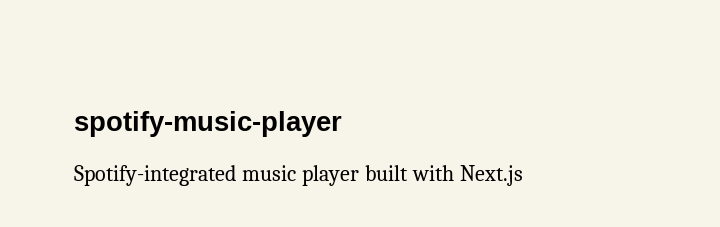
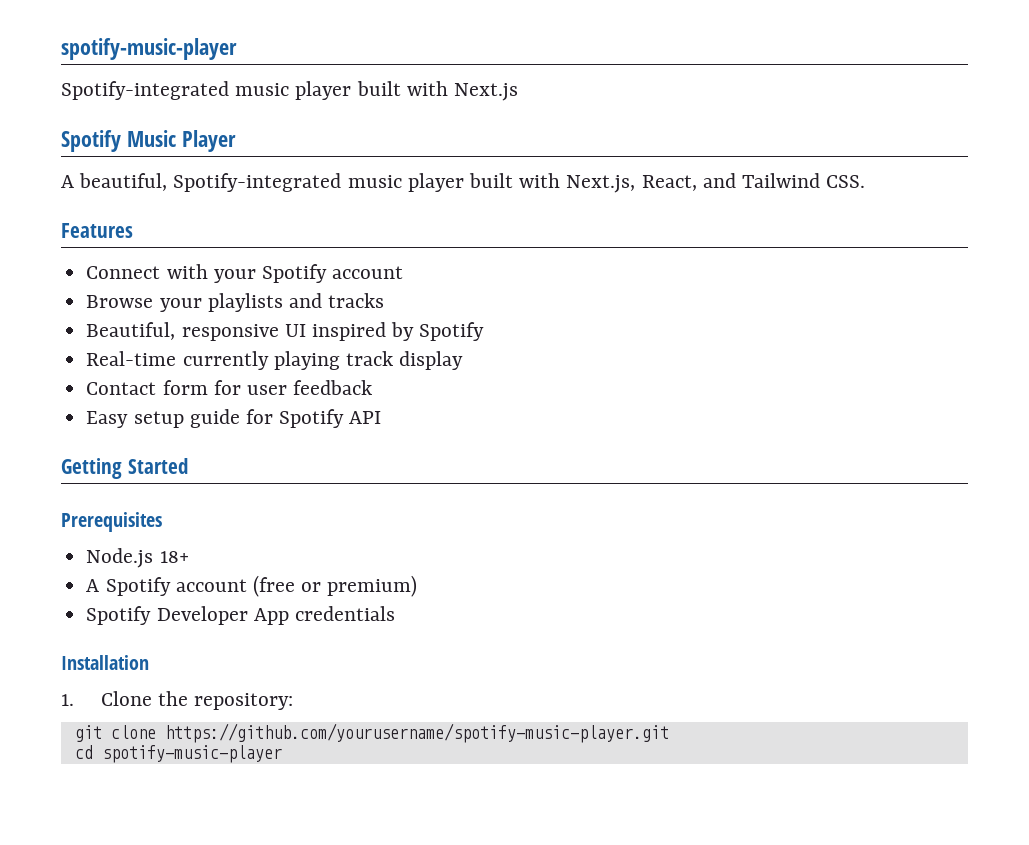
(523, 175) none -> [61,130,236,152] [61,173,866,193] [61,223,133,238] [86,264,404,283] [86,293,385,312] [86,322,485,341] [86,351,464,370] [86,380,373,395] [86,409,382,428] [61,458,188,479] [61,512,162,532] [86,548,189,568] [86,575,418,597] [86,606,395,625] [61,655,149,670] [61,691,294,710] [74,723,669,743] [74,745,282,763] // Spotify Music Player // A beautiful, Spotify-integrated music player built with Next.js, React, and Tailwind CSS. // Features // Connect with your Spotify account // Browse your playlists and tracks // Beautiful, responsive UI inspired by Spotify // Real-time currently playing track display // Contact form for user feedback // Easy setup guide for Spotify API // Getting Started // Prerequisites // Node.js 18+ // A Spotify account (free or premium) // Spotify Developer App credentials // Installation // 1. Clone the repository: // git clone https://github.com/yourusername/spotify-music-player.git // cd spotify-music-player

